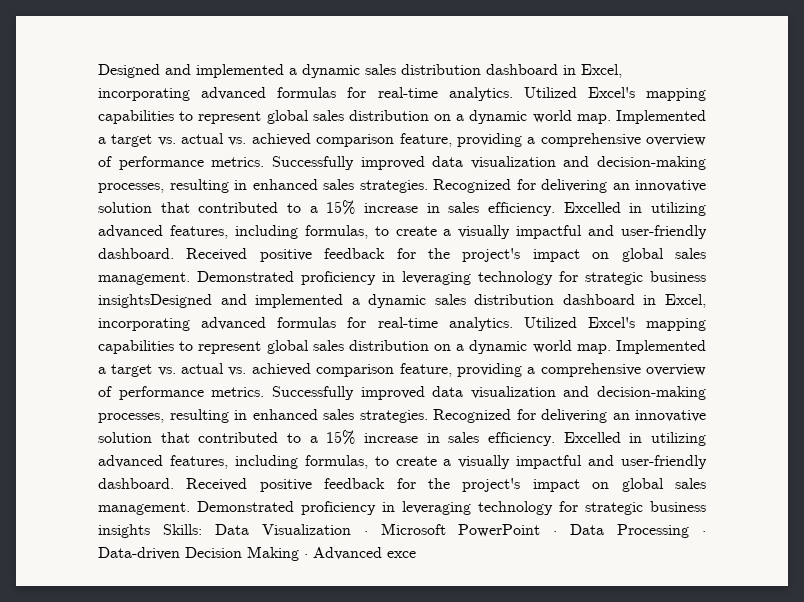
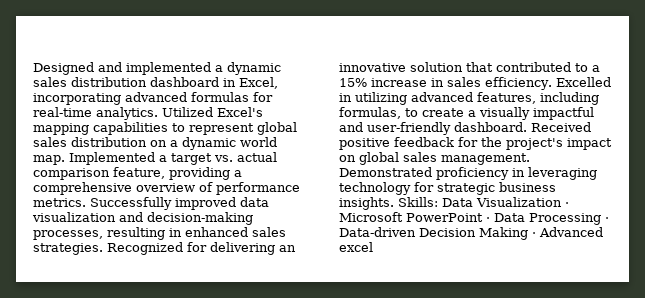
[228,133,311,146] vs. achieved -> (277, 157) none
[98,294,706,308] [98,317,706,331] [98,340,706,354] [98,363,707,377] [98,386,706,400] [98,409,706,423] [98,430,706,446] [98,455,707,469] [98,478,706,492] [98,501,706,515] [98,524,150,538] insightsDesigned and implemented a dynamic sales distribution dashboard in Excel, incorporating advanced formulas for real-time analytics. Utilized Excel's mapping capabilities to represent global sales distribution on a dynamic world map. Implemented a target vs. actual vs. achieved comparison feature, providing a comprehensive overview of performance metrics. Successfully improved data visualization and decision-making processes, resulting in enhanced sales strategies. Recognized for delivering an innovative solution that contributed to a 15% increase in sales efficiency. Excelled in utilizing advanced features, including formulas, to create a visually impactful and user-friendly dashboard. Received positive feedback for the project's impact on global sales management. Demonstrated proficiency in leveraging technology for strategic business insights -> [339,197,394,210] insights.
[387,551,416,558] exce -> [339,242,373,252] excel

